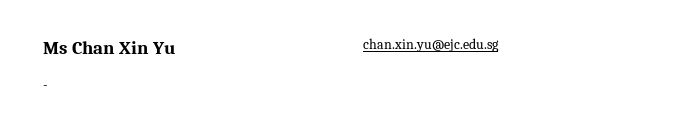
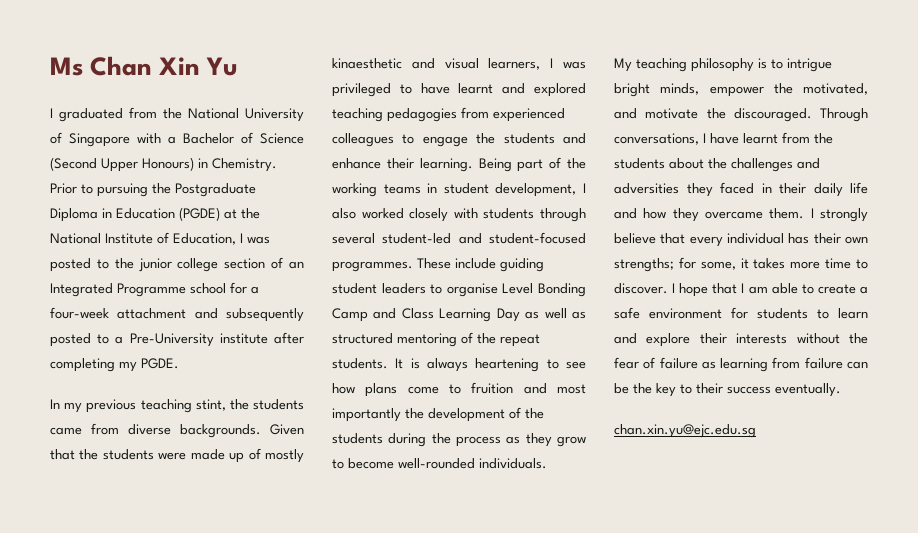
[43,85,48,89] - -> [50,107,304,122] [50,132,304,147] [50,157,277,172] [50,183,256,197] [50,207,260,222] [50,232,270,245] [50,257,304,272] [50,282,259,297] [50,307,304,322] [50,332,304,347] [50,358,179,372] [50,399,304,413] [50,423,304,438] [50,448,304,463] [332,58,586,70] [332,83,586,97] [332,107,565,122] [332,133,586,147] [332,157,586,172] [332,183,586,197] [332,208,586,222] [332,232,586,244] [332,258,544,272] [332,283,586,297] [332,308,586,322] [332,332,540,347] [332,358,586,372] [332,382,586,397] [332,407,544,422] [332,433,586,447] [332,458,547,469] [614,58,832,72] [614,83,868,97] [614,108,868,122] [614,132,833,145] [614,158,820,172] [614,182,868,197] [614,208,868,222] [614,233,868,247] [614,257,868,272] [614,283,868,297] [614,307,868,319] [614,333,868,347] [614,357,868,372] [614,383,841,397] I graduated from the National University of Singapore with a Bachelor of Science (Second Upper Honours) in Chemistry. Prior to pursuing the Postgraduate Diploma in Education (PGDE) at the National Institute of Education, I was posted to the junior college section of an Integrated Programme school for a four-week attachment and subsequently posted to a Pre-University institute after completing my PGDE. // In my previous teaching stint, the students came from diverse backgrounds. Given that the students were made up of mostly kinaesthetic and visual learners, I was privileged to have learnt and explored teaching pedagogies from experienced colleagues to engage the students and enhance their learning. Being part of the working teams in student development, I also worked closely with students through several student-led and student-focused programmes. These include guiding student leaders to organise Level Bonding Camp and Class Learning Day as well as structured mentoring of the repeat students. It is always heartening to see how plans come to fruition and most importantly the development of the students during the process as they grow to become well-rounded individuals. // My teaching philosophy is to intrigue bright minds, empower the motivated, and motivate the discouraged. Through conversations, I have learnt from the students about the challenges and adversities they faced in their daily life and how they overcame them. I strongly believe that every individual has their own strengths; for some, it takes more time to discover. I hope that I am able to create a safe environment for students to learn and explore their interests without the fear of failure as learning from failure can be the key to their success eventually.

